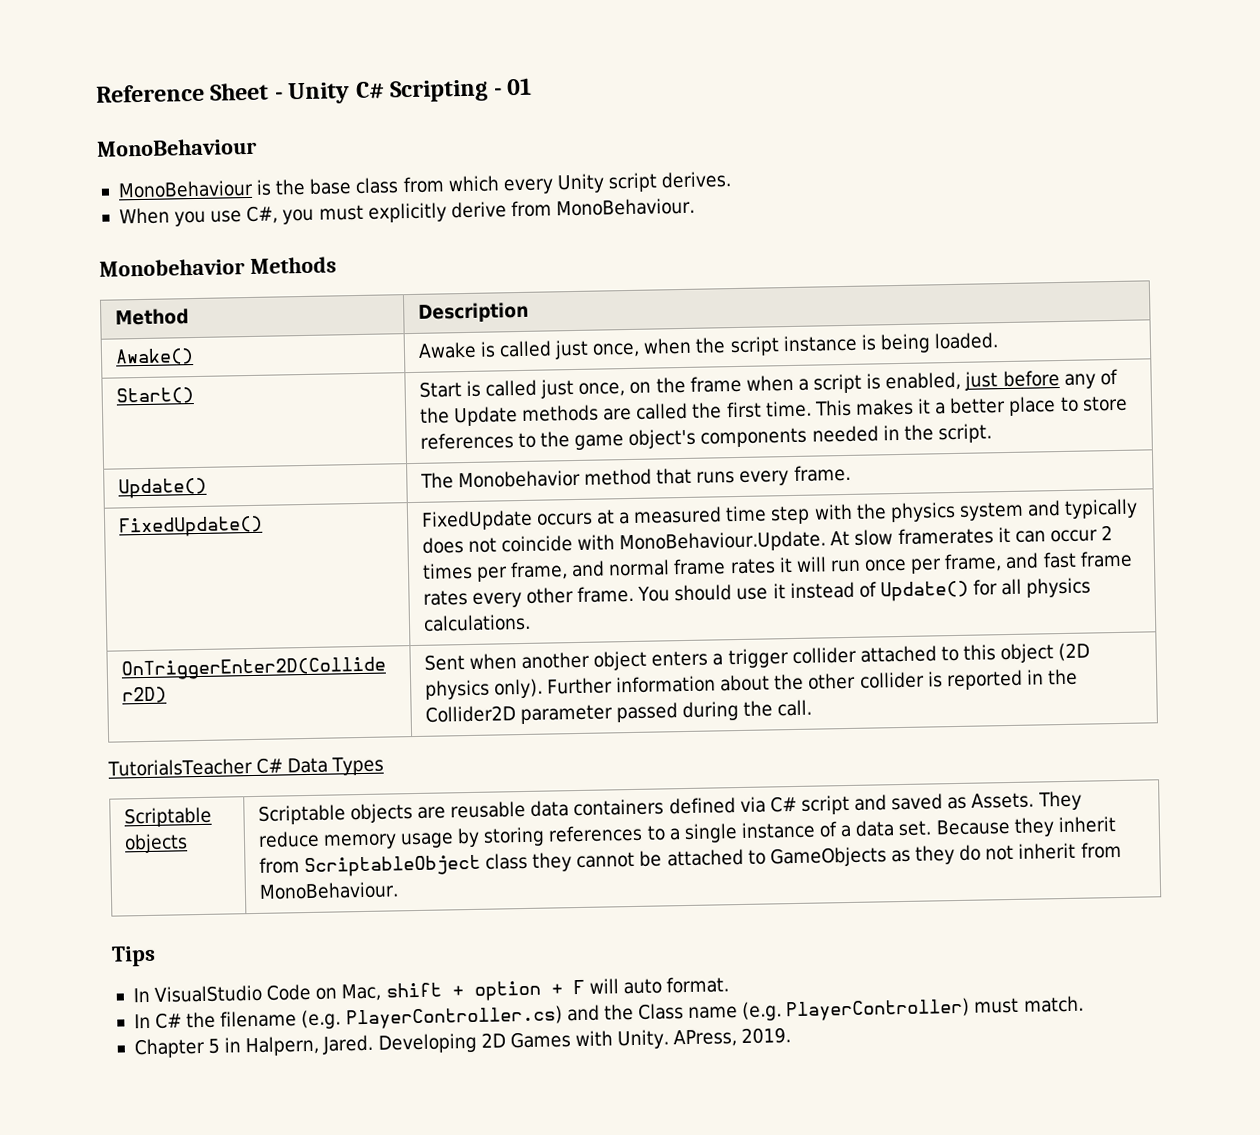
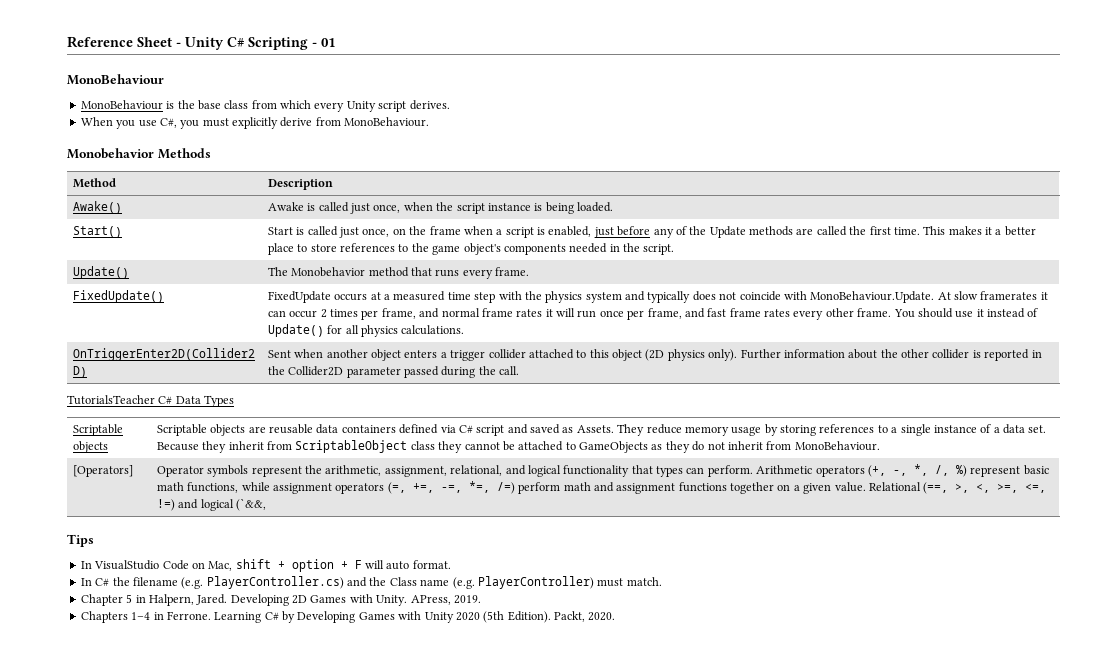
(399, 890) none -> [72,465,133,477] [156,464,1049,477] [156,481,1047,494] [156,498,267,511] // [Operators] | Operator symbols represent the arithmetic, assignment, relational, and logical functionality that types can perform. Arithmetic operators (+, -, *, /, %) represent basic math functions, while assignment operators (=, +=, -=, *=, /=) perform math and assignment functions together on a given value. Relational (==, >, <, >=, <=, !=) and logical (`&&,
(792, 1036) none -> [80,611,616,623] // Chapters 1–4 in Ferrone. Learning C# by Developing Games with Unity 2020 (5th Edition). Packt, 2020.

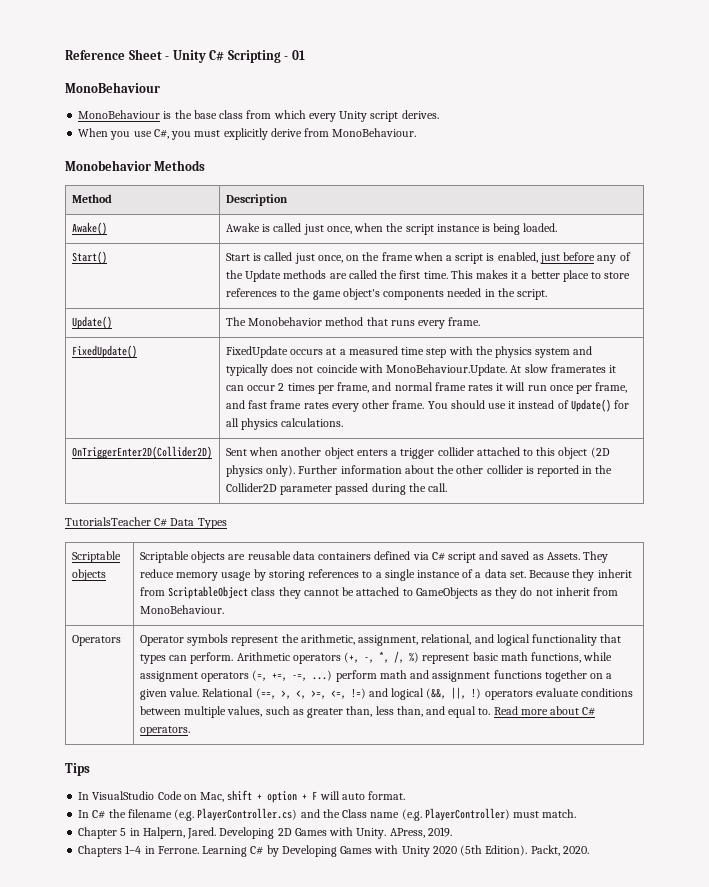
[72,465,133,477] [Operators] -> [71,635,121,646] Operators
[468,481,515,494] *=, /=) -> [312,670,333,681] ...)
[236,498,267,511] (`&&, -> [426,687,634,700] [139,706,596,718] [139,726,190,736] (&&, ||, !) operators evaluate conditions between multiple values, such as greater than, less than, and equal to. Read more about C# operators.

